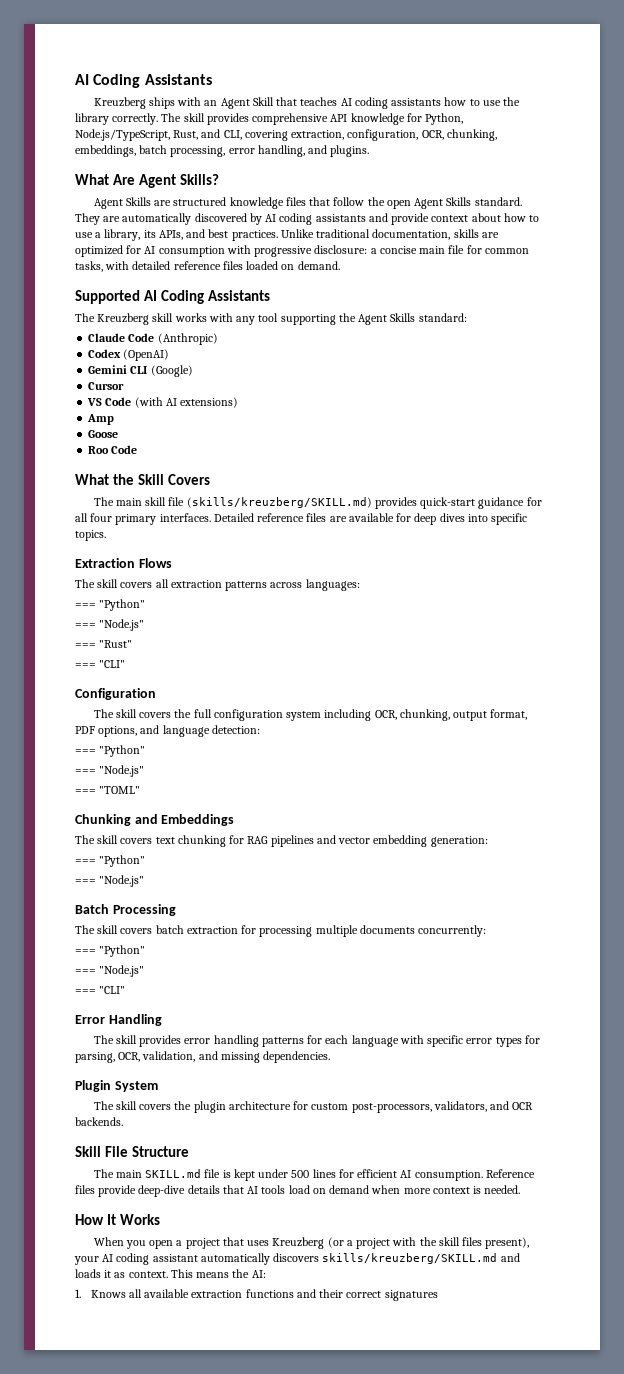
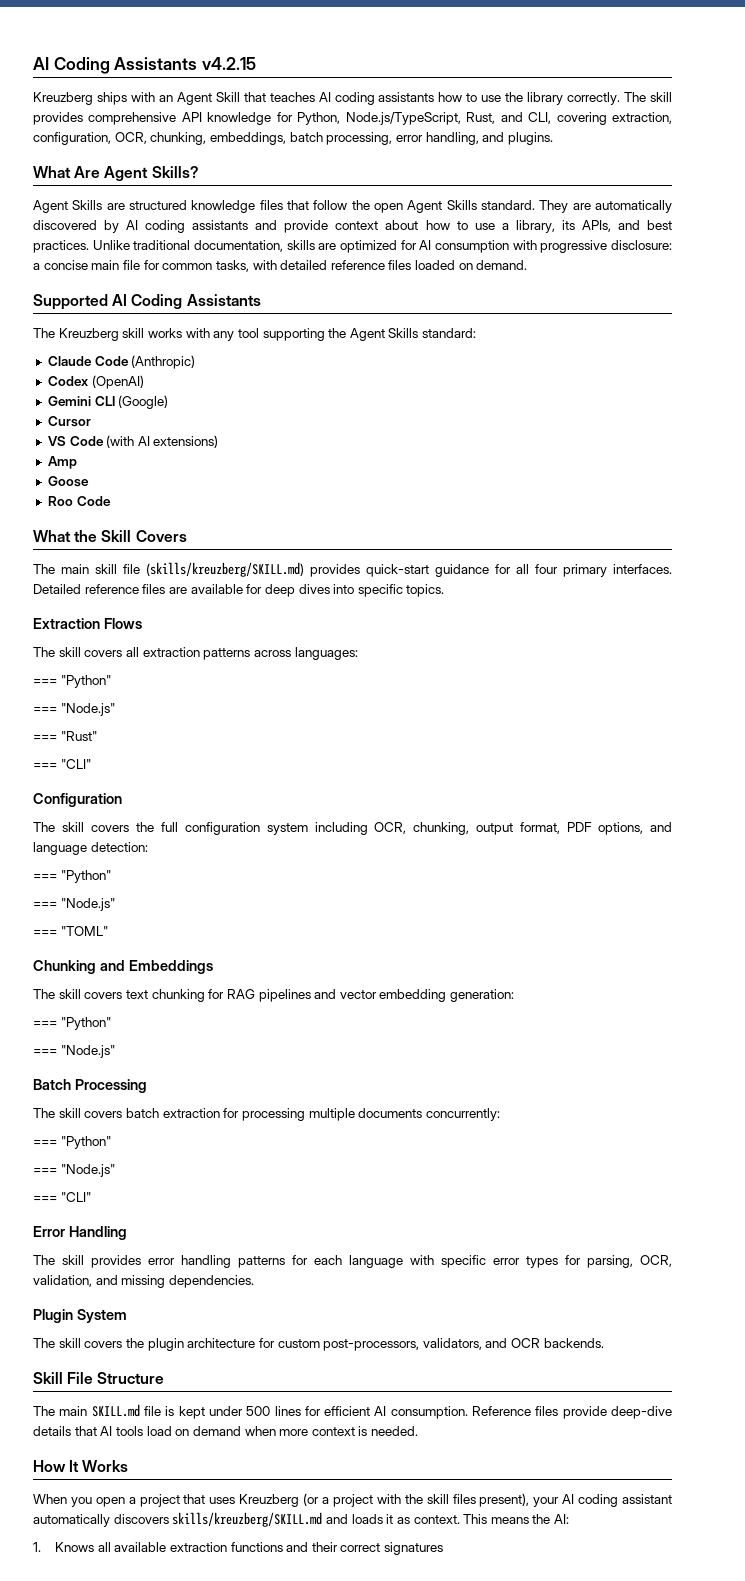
[75,74,212,88] AI Coding Assistants -> [33,57,256,74] AI Coding Assistants v4.2.15

